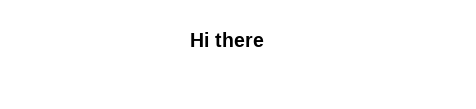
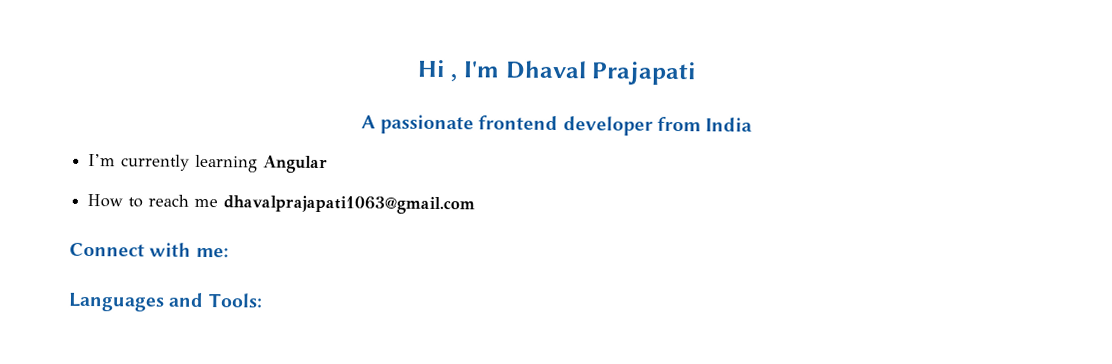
[214,32,264,47] there -> [450,60,698,86] [360,114,753,136] [88,153,329,174] [87,193,476,215] [69,242,229,258] [68,292,263,312] , I'm Dhaval Prajapati // A passionate frontend developer from India // I’m currently learning Angular // How to reach me dhavalprajapati1063@gmail.com // Connect with me: // Languages and Tools:

